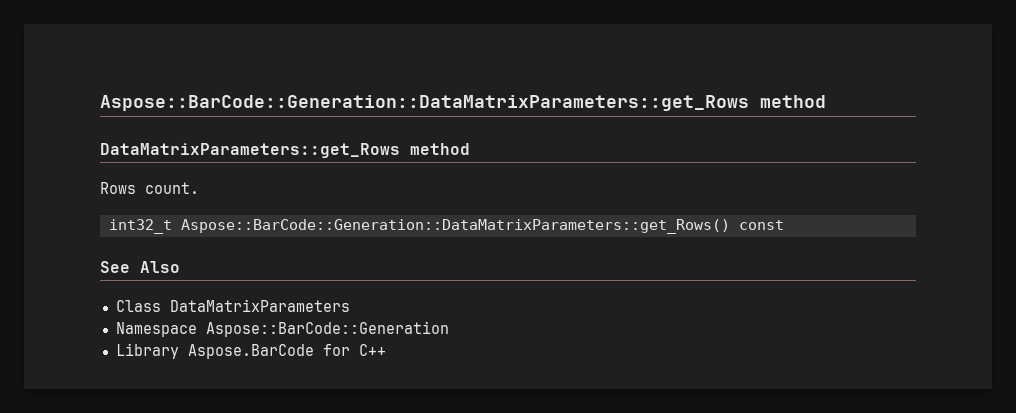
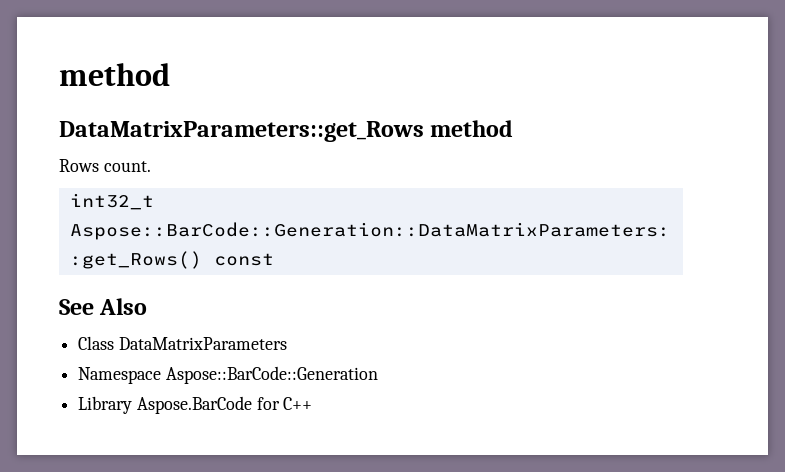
[100,95,749,111] Aspose::BarCode::Generation::DataMatrixParameters::get_Rows -> (59, 74) none

